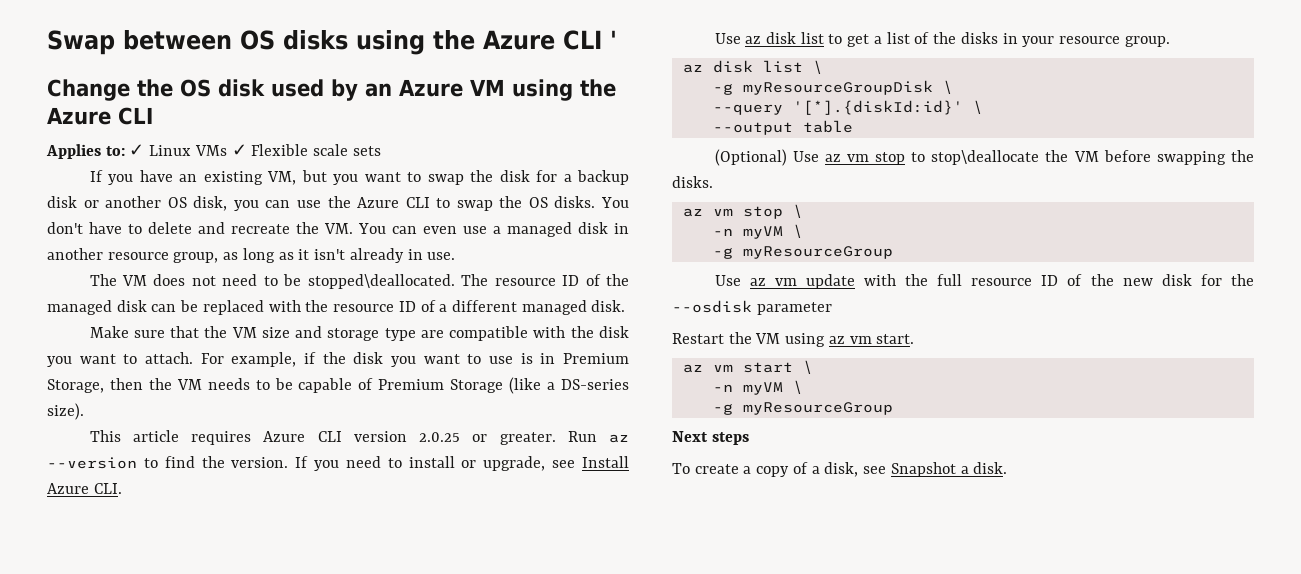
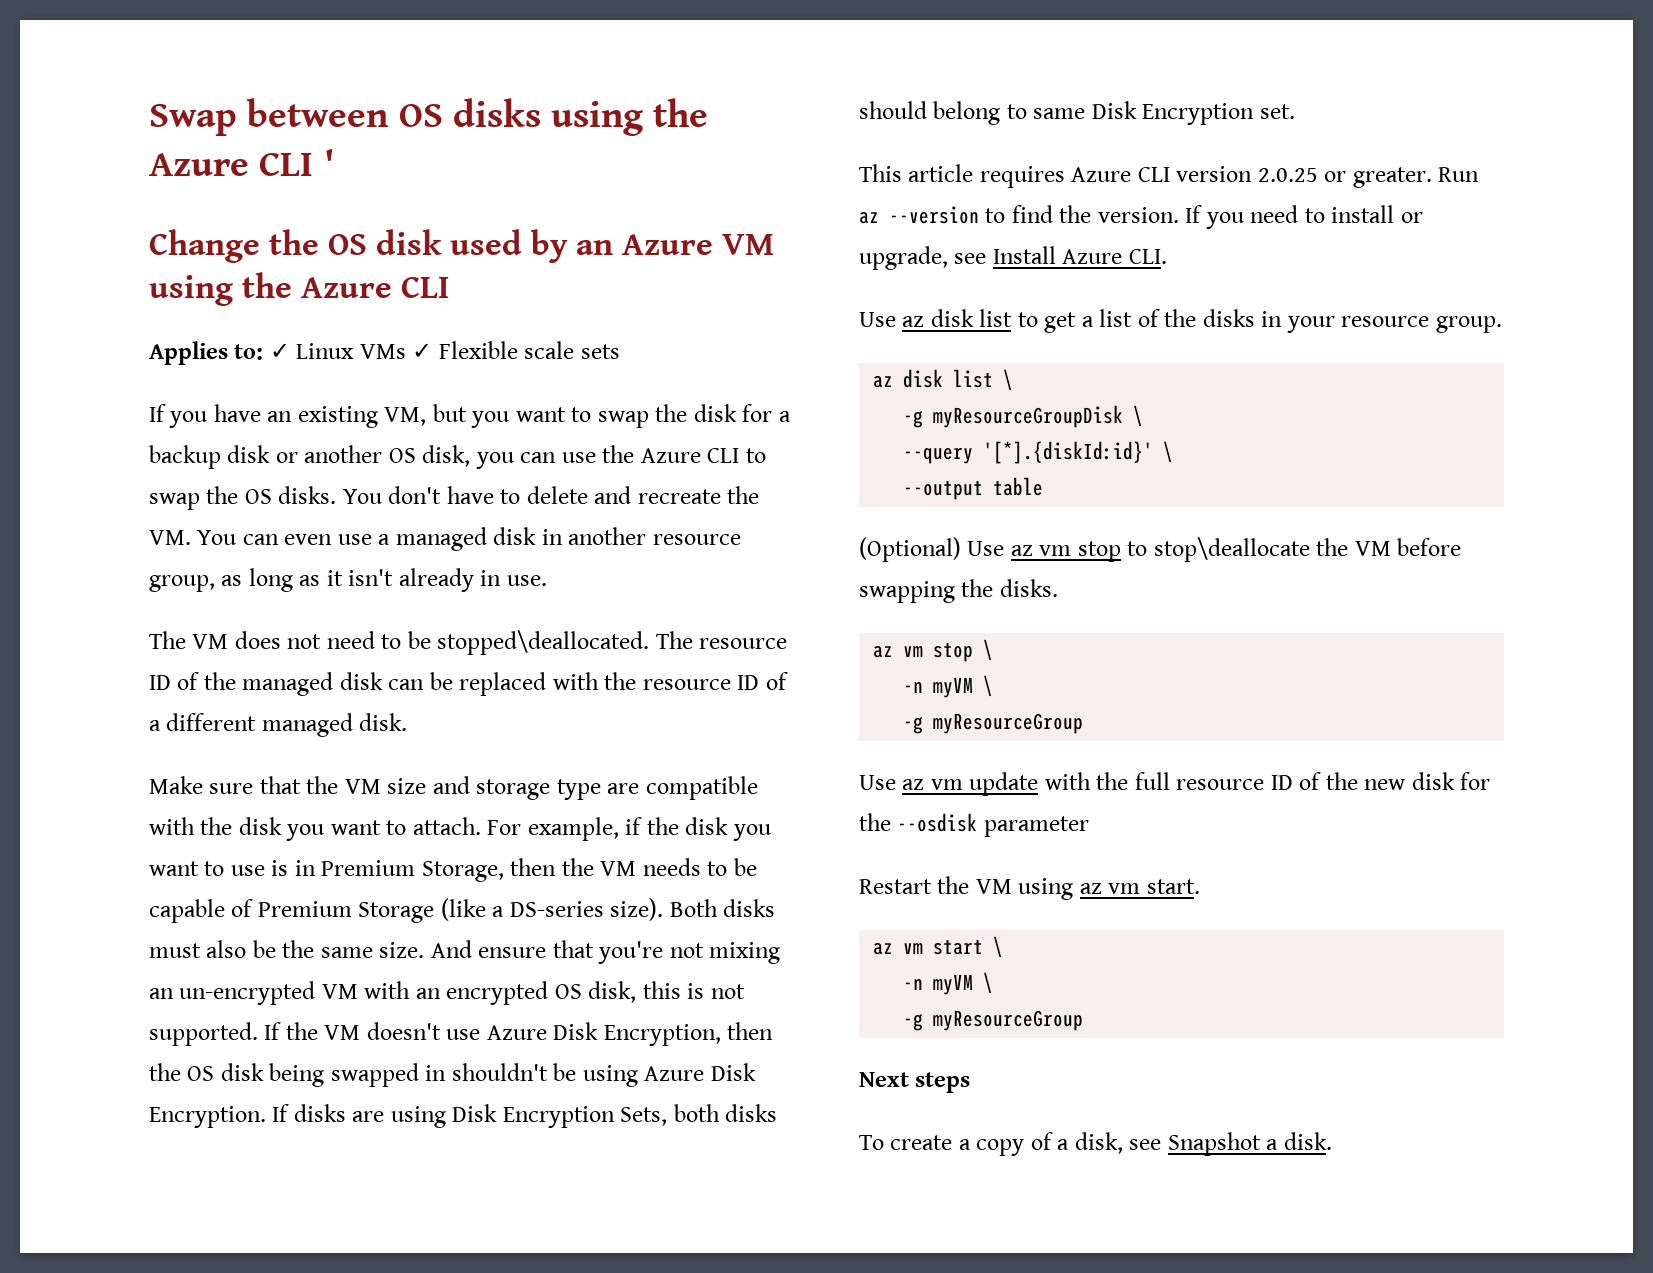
(84, 411) none -> [669,899,776,917] [149,940,781,964] [149,981,745,1005] [149,1022,774,1046] [149,1063,756,1087] [149,1104,778,1128] [859,101,1295,125] Both disks must also be the same size. And ensure that you're not mixing an un-encrypted VM with an encrypted OS disk, this is not supported. If the VM doesn't use Azure Disk Encryption, then the OS disk being swapped in shouldn't be using Azure Disk Encryption. If disks are using Disk Encryption Sets, both disks should belong to same Disk Encryption set.

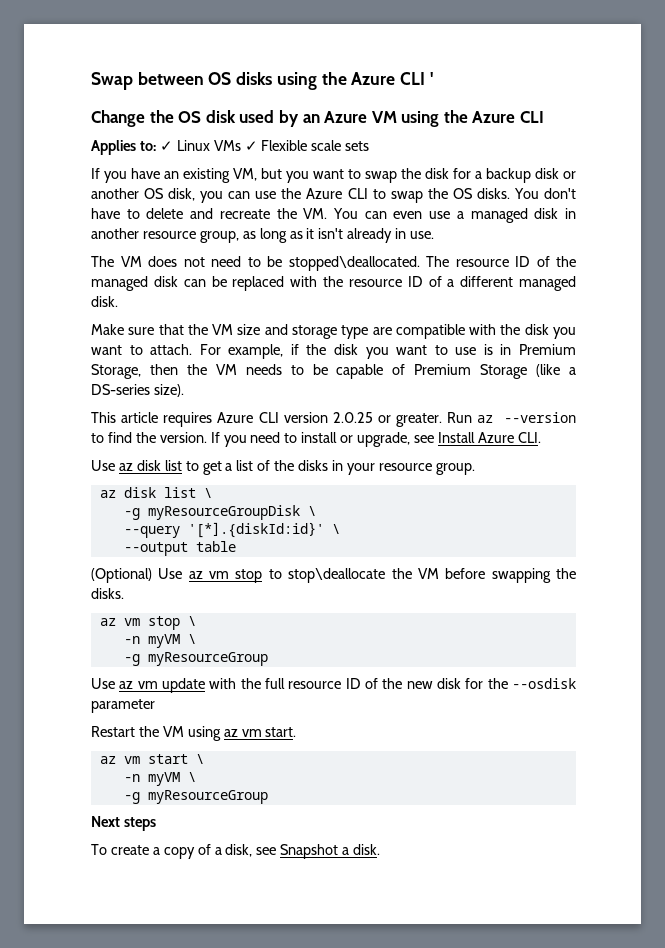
[669,899,776,917] [149,940,781,964] [149,981,745,1005] [149,1022,774,1046] [149,1063,756,1087] [149,1104,778,1128] [859,101,1295,125] Both disks must also be the same size. And ensure that you're not mixing an un-encrypted VM with an encrypted OS disk, this is not supported. If the VM doesn't use Azure Disk Encryption, then the OS disk being swapped in shouldn't be using Azure Disk Encryption. If disks are using Disk Encryption Sets, both disks should belong to same Disk Encryption set. -> (184, 390) none

